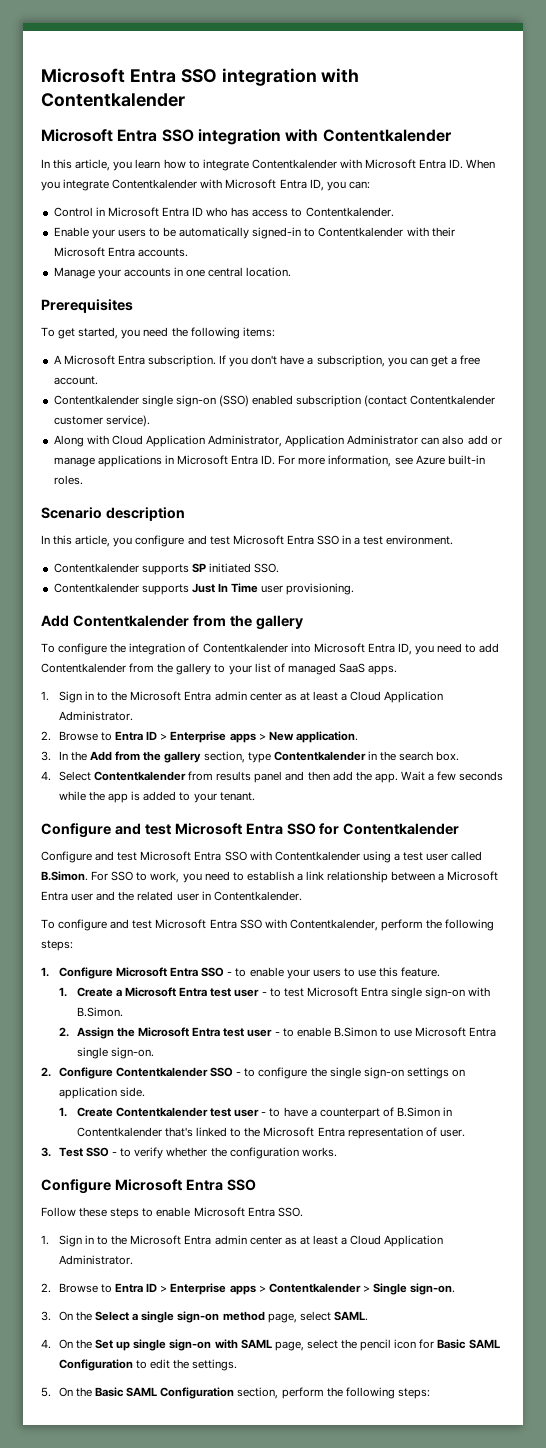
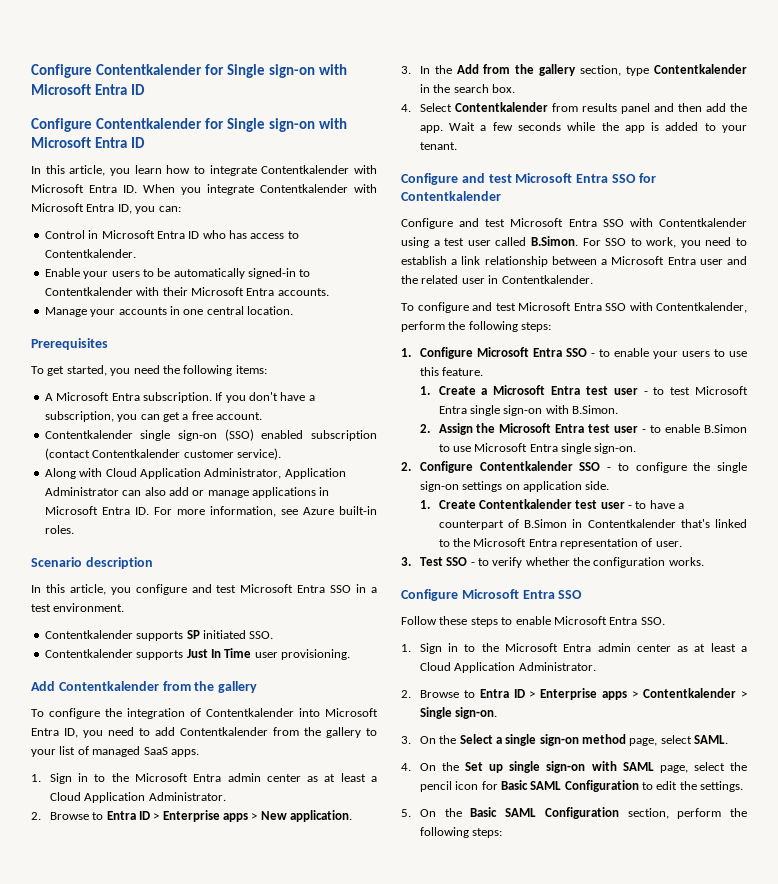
[41,68,360,86] [41,93,185,107] [41,129,452,145] Microsoft Entra SSO integration with Contentkalender // Microsoft Entra SSO integration with Contentkalender -> [31,64,348,78] [31,84,146,95] [31,118,347,132] [31,137,145,148] Configure Contentkalender for Single sign-on with Microsoft Entra ID // Configure Contentkalender for Single sign-on with Microsoft Entra ID

